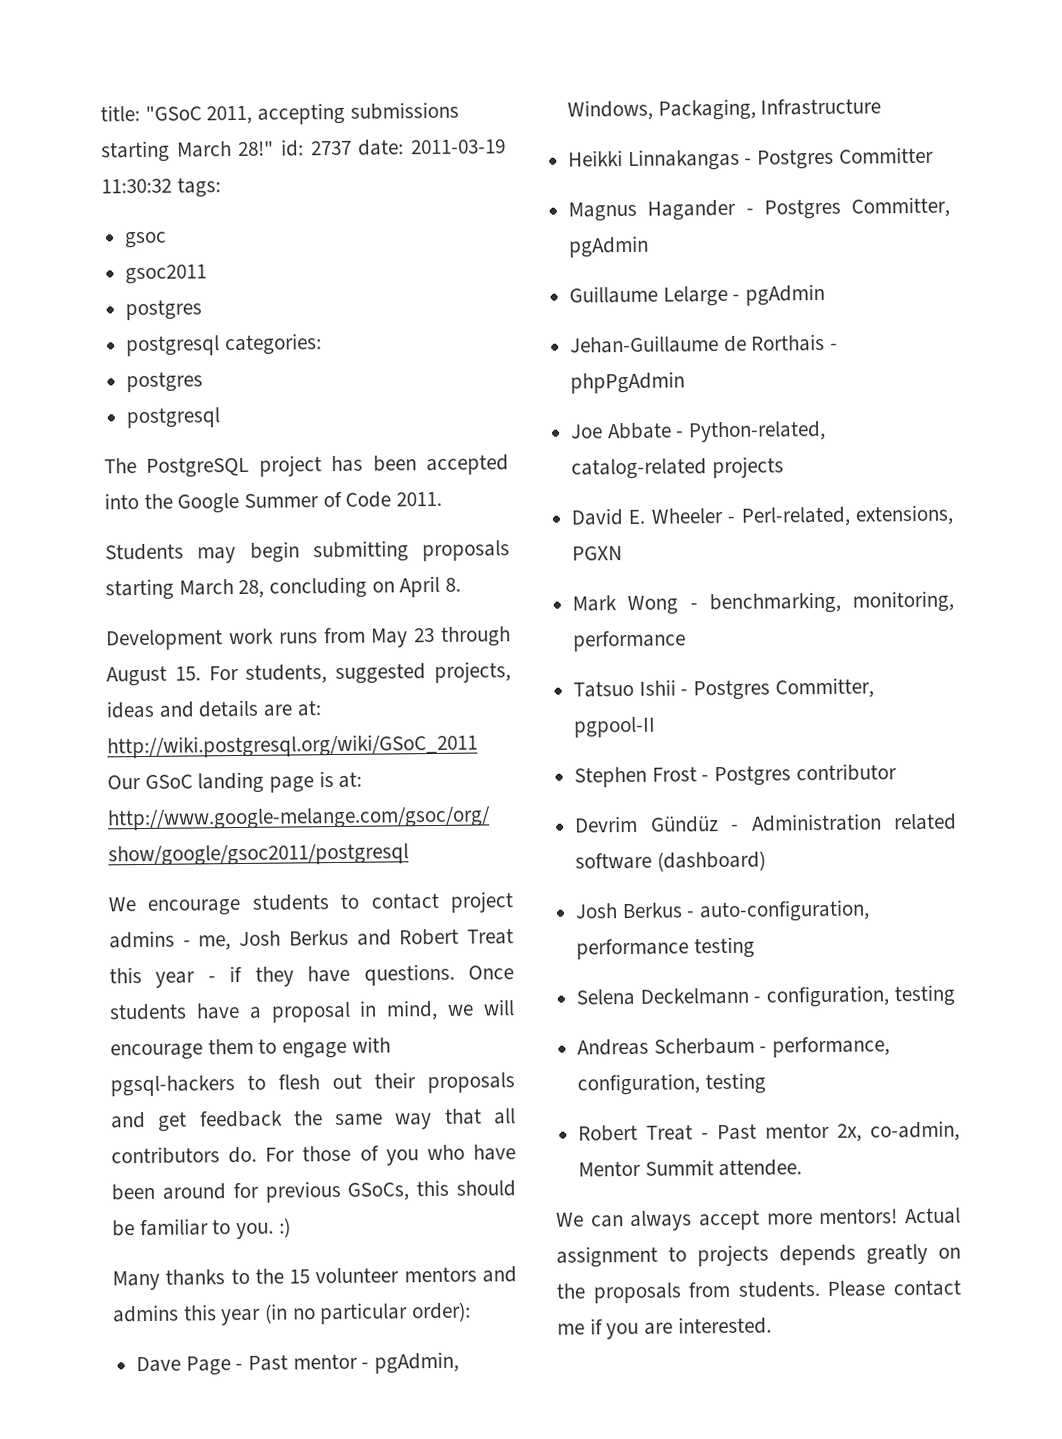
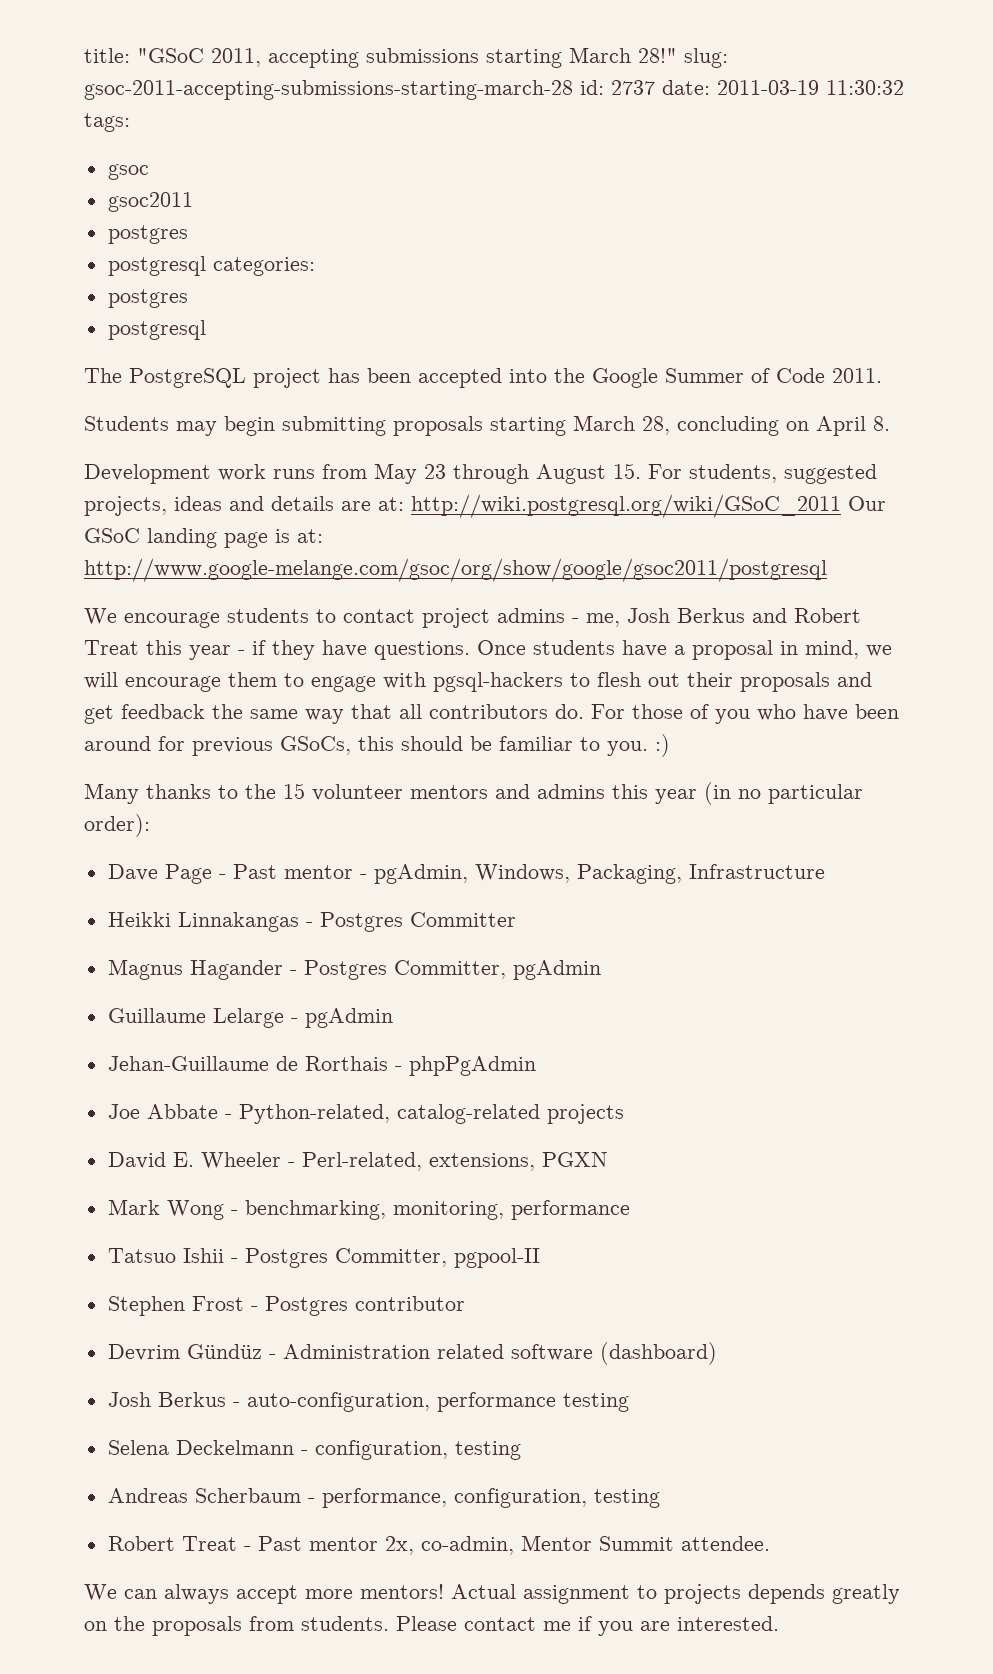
(275, 148) none -> [684,48,728,68] [84,80,573,100] slug: gsoc-2011-accepting-submissions-starting-march-28

